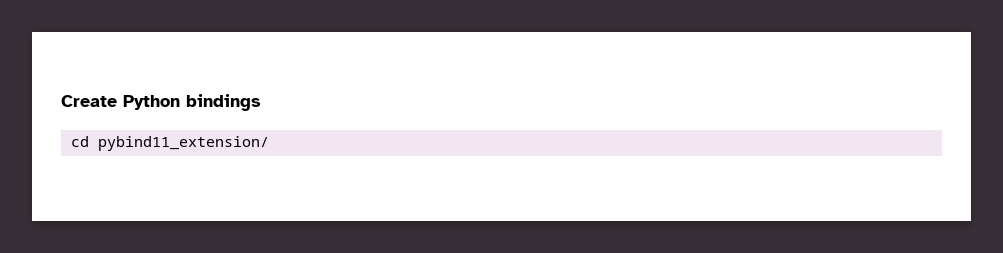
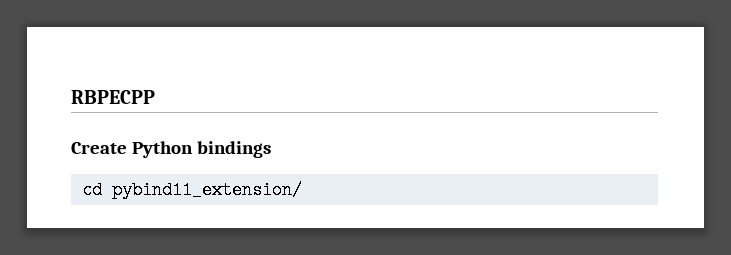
(61, 101) none -> [71,90,155,104] RBPECPP //

